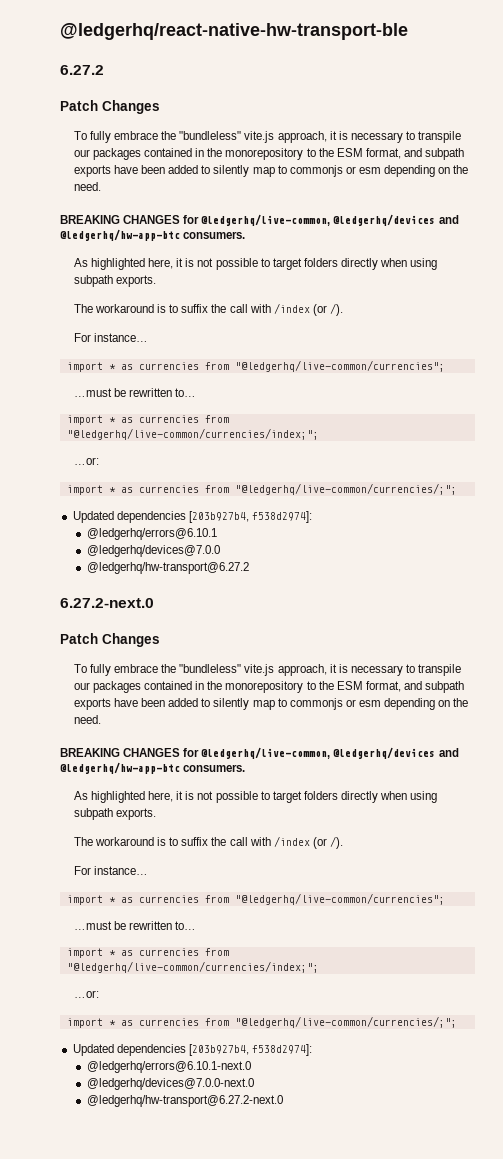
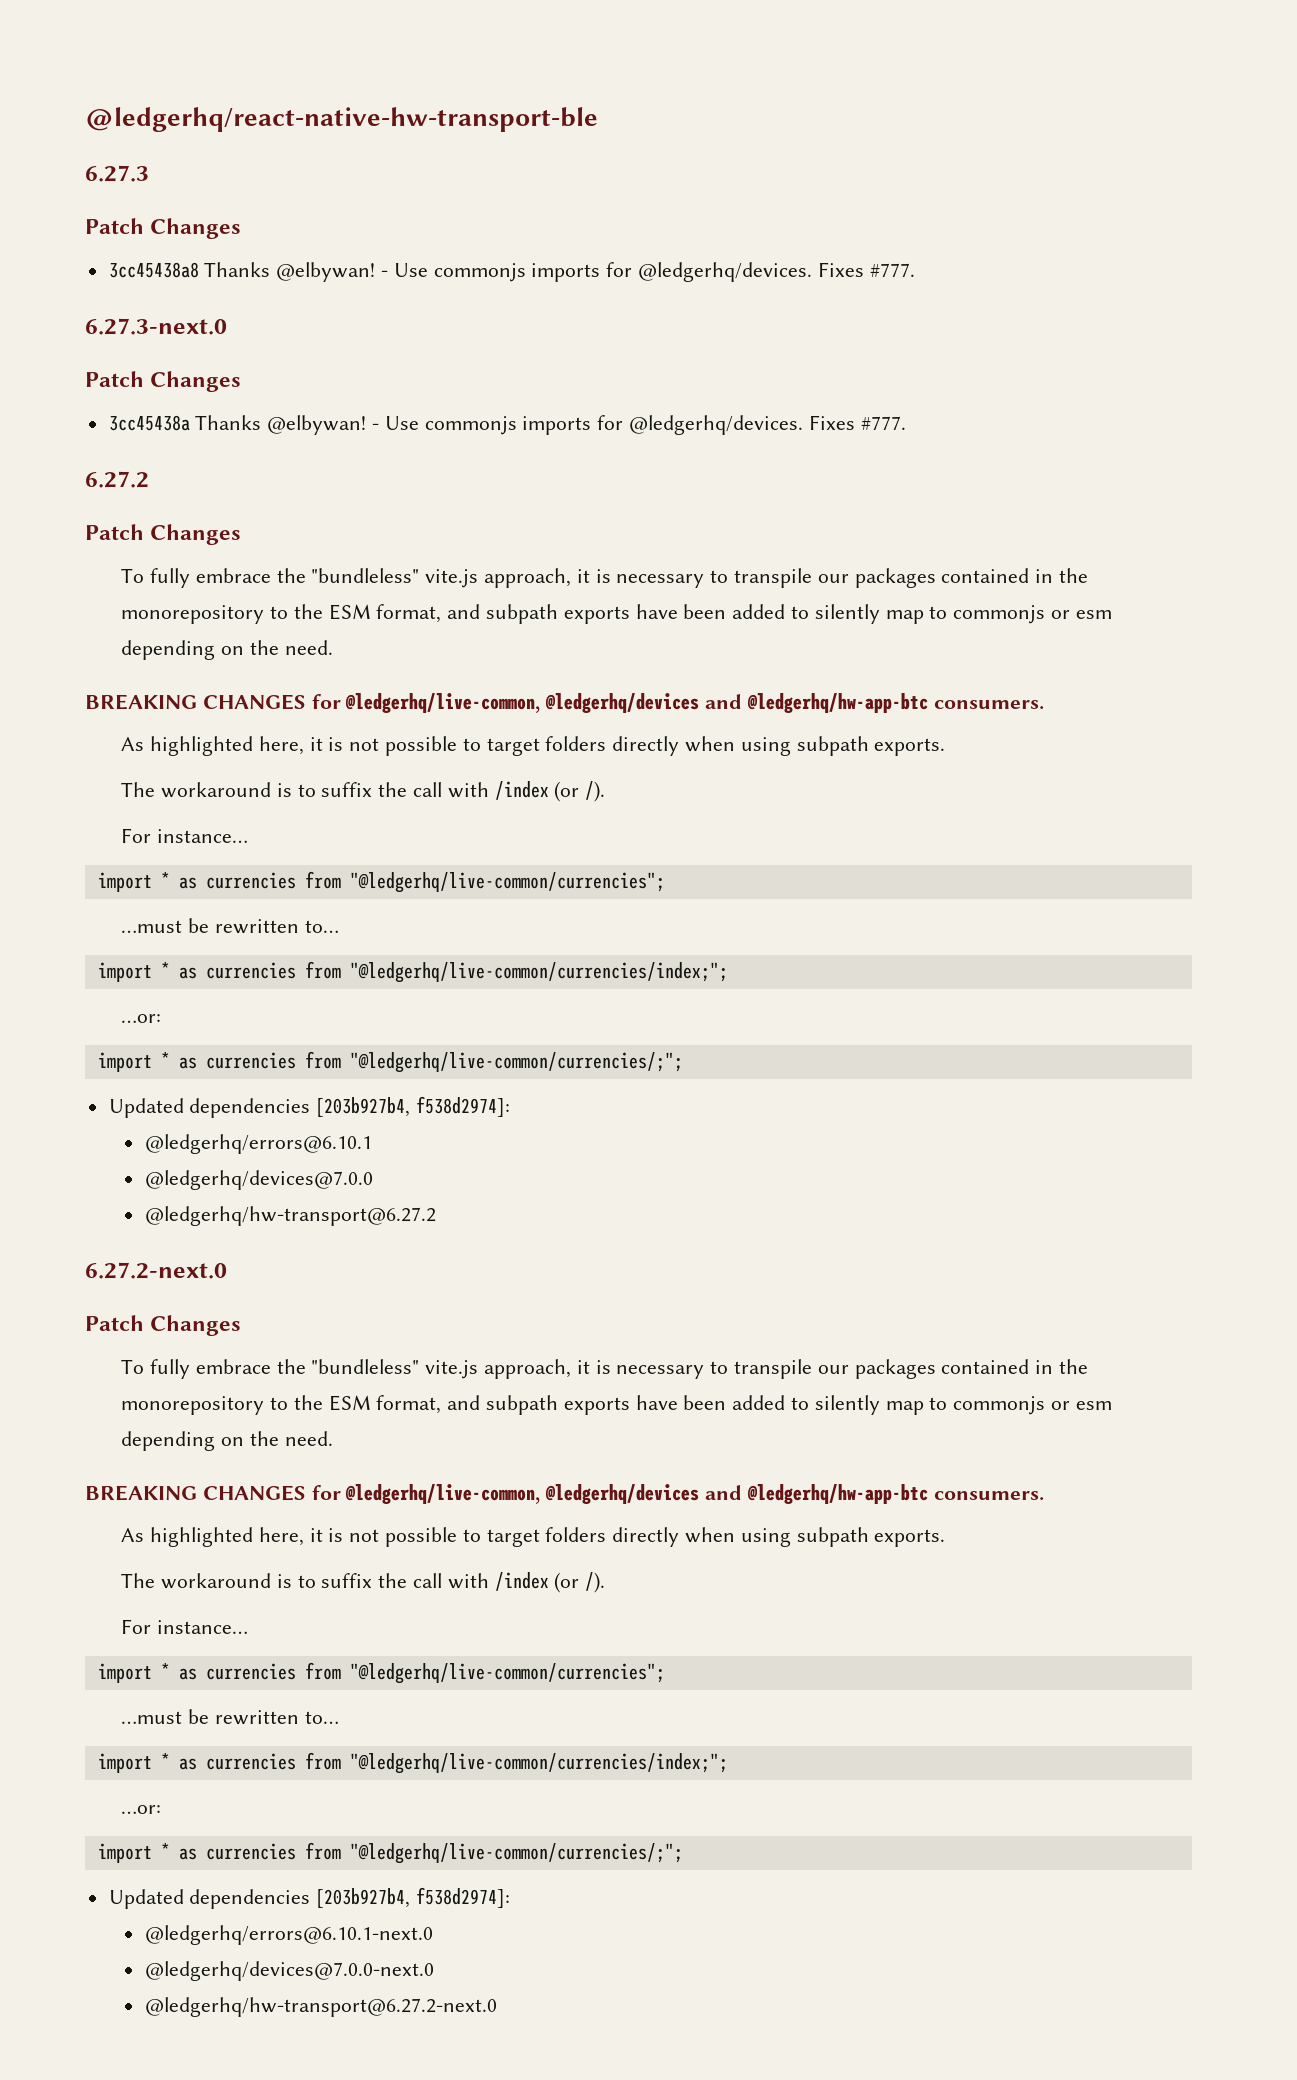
(408, 31) none -> [85,165,149,182] [85,218,242,239] [108,262,915,282] [85,318,227,335] [85,371,242,392] [108,415,906,435] // 6.27.3 // Patch Changes // 3cc45438a8 Thanks @elbywan! - Use commonjs imports for @ledgerhq/devices. Fixes #777. // 6.27.3-next.0 // Patch Changes // 3cc45438a Thanks @elbywan! - Use commonjs imports for @ledgerhq/devices. Fixes #777.

